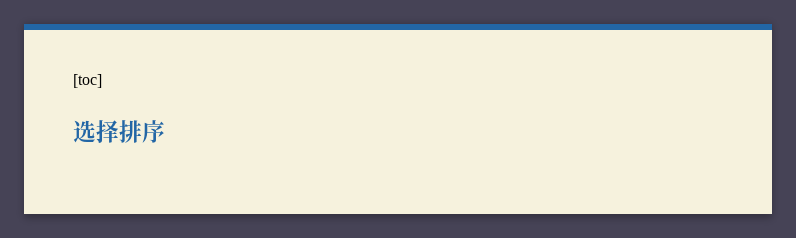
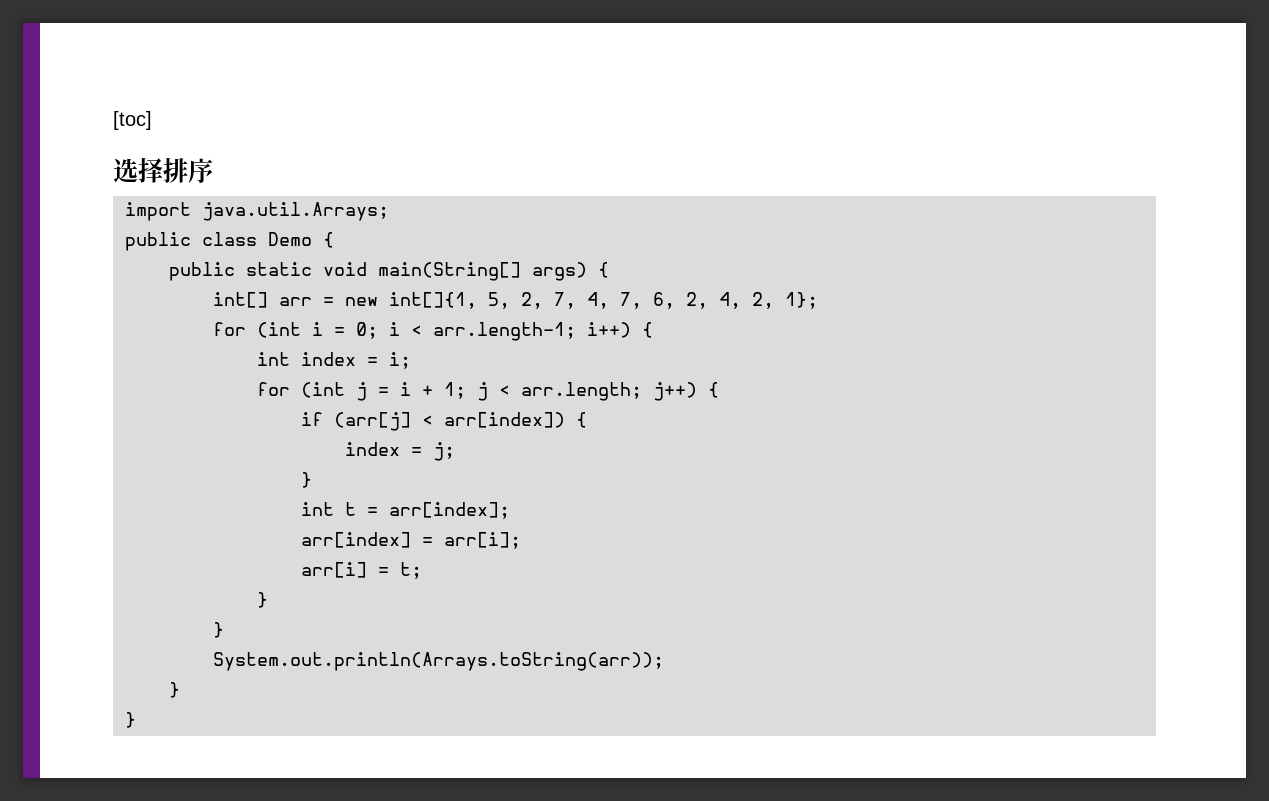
(165, 131) none -> [125,202,389,221] [125,232,334,251] [169,262,609,281] [213,292,818,309] [213,322,653,341] [257,352,411,369] [257,382,719,401] [301,412,587,431] [345,442,455,461] [301,472,312,488] [301,502,510,519] [301,532,521,549] [301,562,422,579] [257,592,268,608] [213,622,224,638] [213,652,664,671] [169,682,180,698] [125,712,136,728] // import java.util.Arrays; // public class Demo { // public static void main(String[] args) { // int[] arr = new int[]{1, 5, 2, 7, 4, 7, 6, 2, 4, 2, 1}; // for (int i = 0; i < arr.length-1; i++) { // int index = i; // for (int j = i + 1; j < arr.length; j++) { // if (arr[j] < arr[index]) { // index = j; // } // int t = arr[index]; // arr[index] = arr[i]; // arr[i] = t; // } // } // System.out.println(Arrays.toString(arr)); // } // }

